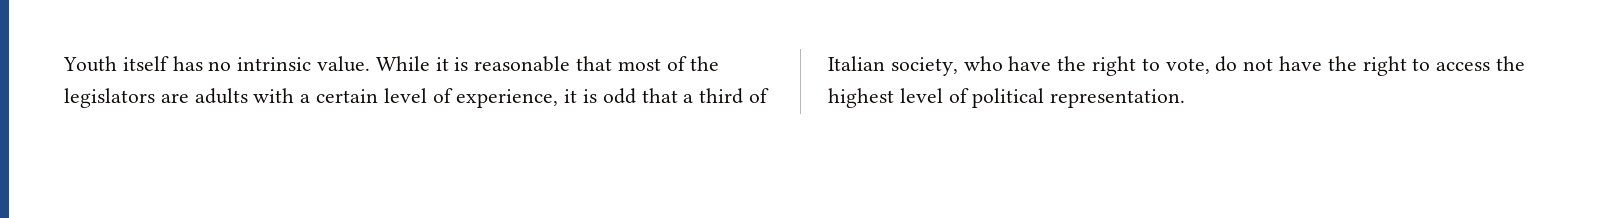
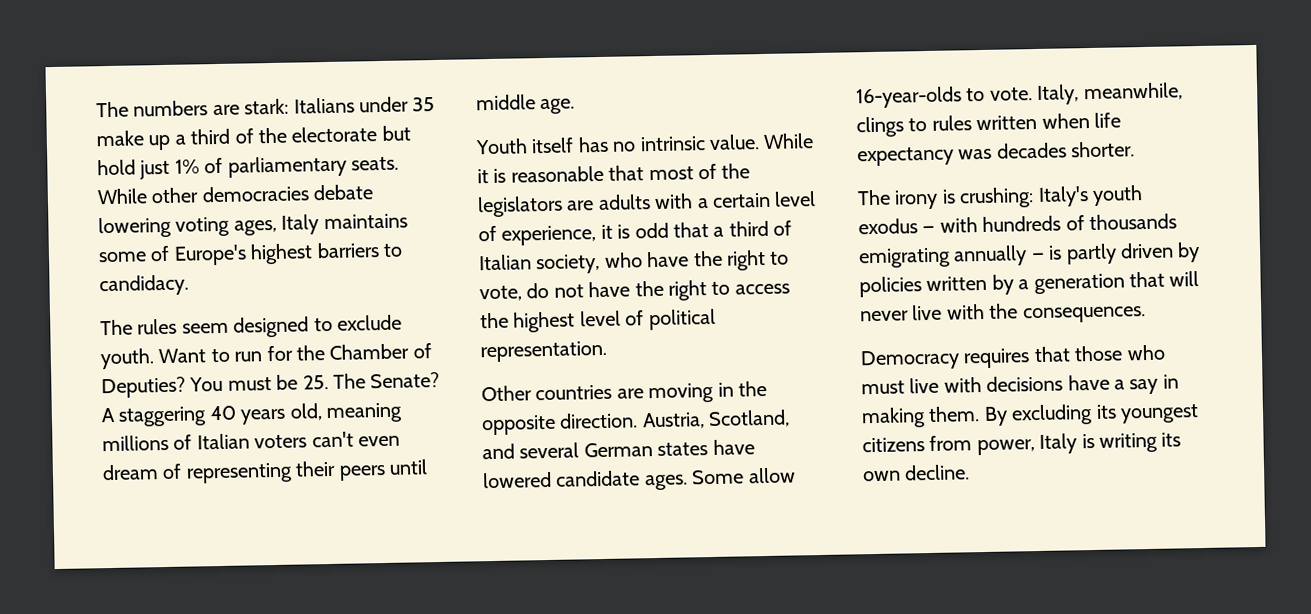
(63, 64) none -> [96,96,436,118] [96,125,411,151] [97,155,399,180] [97,184,374,205] [98,213,408,239] [98,242,403,266] [99,274,189,297] [100,314,402,338] [100,343,432,370] [101,371,441,399] [101,402,403,427] [102,431,400,452] [102,459,428,484] [476,94,576,115] The numbers are stark: Italians under 35 make up a third of the electorate but hold just 1% of parliamentary seats. While other democracies debate lowering voting ages, Italy maintains some of Europe's highest barriers to candidacy. // The rules seem designed to exclude youth. Want to run for the Chamber of Deputies? You must be 25. The Senate? A staggering 40 years old, meaning millions of Italian voters can't even dream of representing their peers until middle age. //
(1186, 98) none -> [481,380,767,404] [481,409,791,436] [482,439,755,460] [483,467,796,491] [856,82,1183,109] [856,112,1121,138] [857,141,1136,167] [857,185,1143,210] [858,213,1177,235] [858,242,1201,269] [859,271,1200,298] [860,303,1146,324] [860,344,1166,371] [861,374,1179,395] [861,404,1199,429] [862,432,1182,456] [863,464,971,482] // Other countries are moving in the opposite direction. Austria, Scotland, and several German states have lowered candidate ages. Some allow 16-year-olds to vote. Italy, meanwhile, clings to rules written when life expectancy was decades shorter. // The irony is crushing: Italy's youth exodus — with hundreds of thousands emigrating annually — is partly driven by policies written by a generation that will never live with the consequences. // Democracy requires that those who must live with decisions have a say in making them. By excluding its youngest citizens from power, Italy is writing its own decline.

